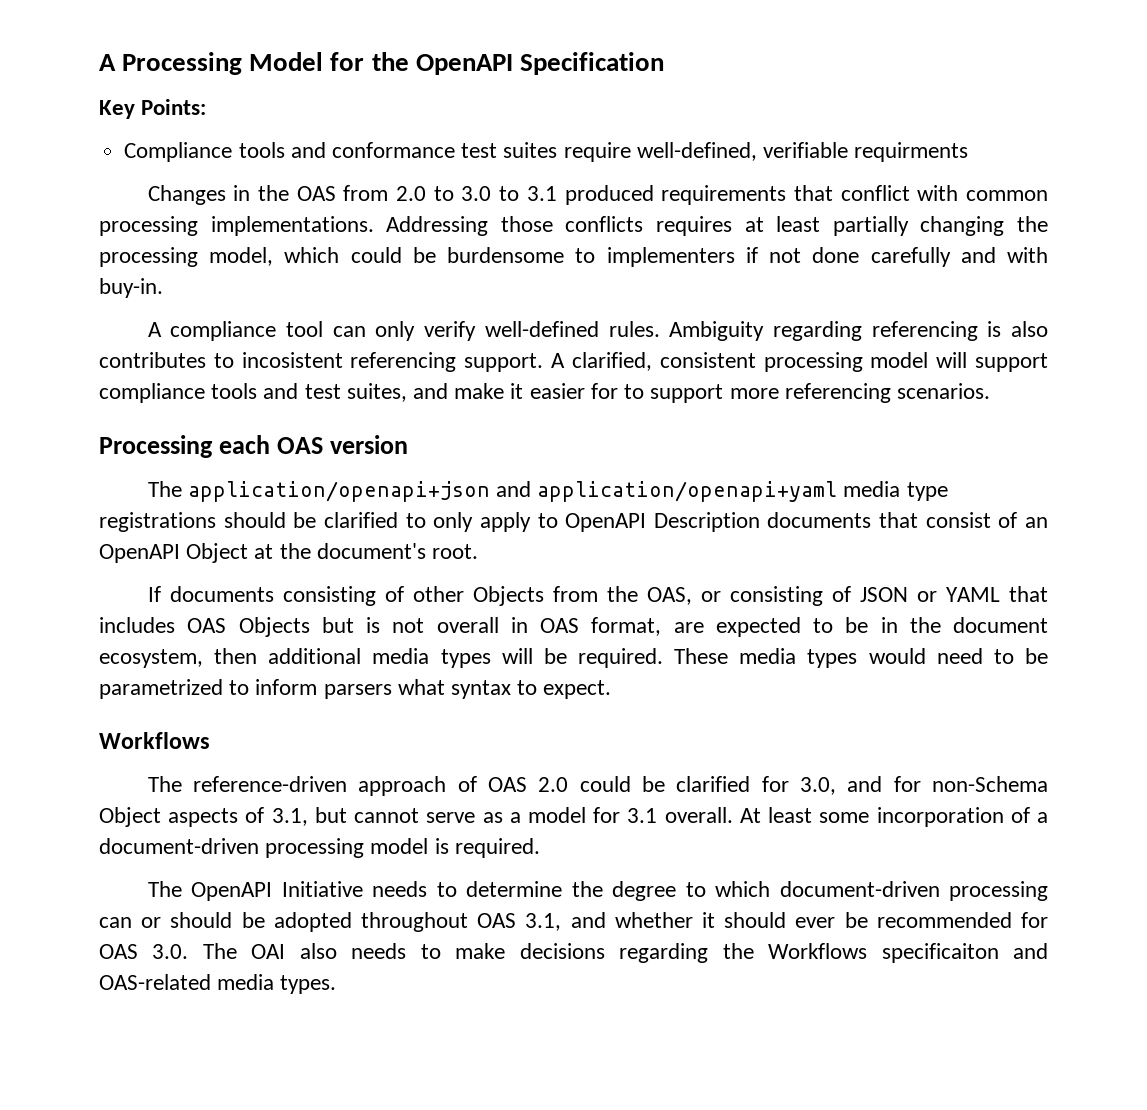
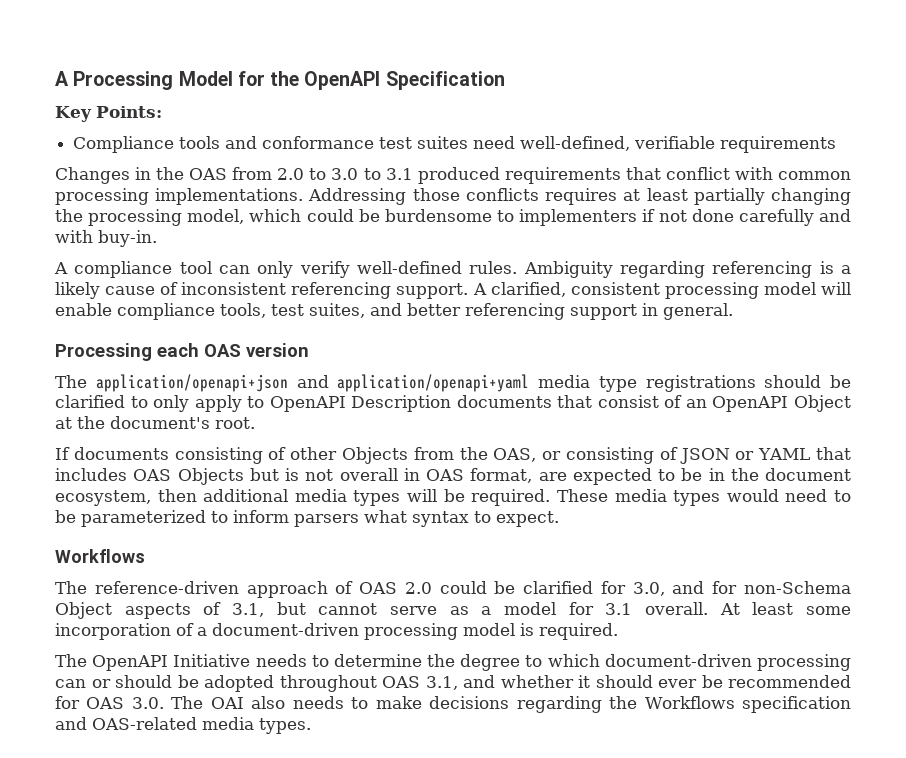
[563,142,631,162] require -> [473,136,516,149] need
[854,142,969,162] requirments -> [720,136,837,153] requirements
[1010,321,1048,337] [99,352,343,368] also contributes to incosistent -> [841,265,852,274] [55,282,287,299] a likely cause of inconsistent
[975,353,1049,372] [99,383,990,403] support compliance tools and test suites, and make it easier for to support more referencing scenarios. -> [55,303,733,320] enable compliance tools, test suites, and better referencing support in general.
[99,679,223,699] parametrized -> [81,510,206,527] parameterized
[881,943,999,963] specificaiton -> [741,696,851,713] specification

